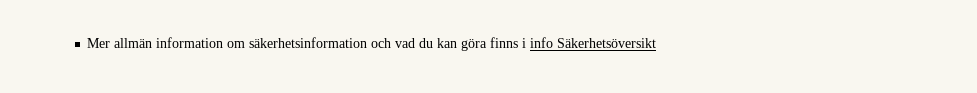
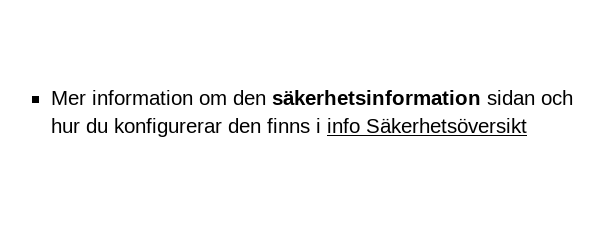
[114,38,153,48] allmän -> (86, 98) none
[249,37,488,51] säkerhetsinformation och vad du kan göra -> [232,90,573,105] [50,118,261,137] den säkerhetsinformation sidan och hur du konfigurerar den

